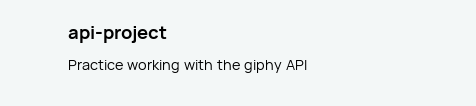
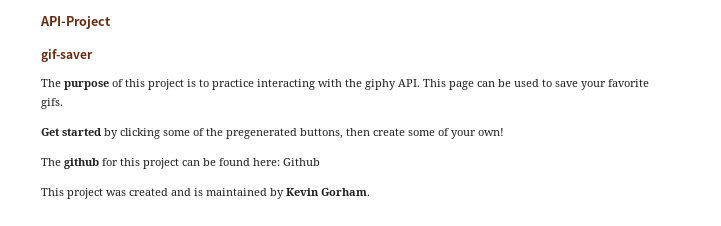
[68,26,167,43] [68,60,307,73] api-project // Practice working with the giphy API -> [40,16,111,29] [41,49,93,62] [41,79,649,90] [41,98,63,109] [41,128,504,139] [41,158,320,169] [41,188,370,199] API-Project // gif-saver // The purpose of this project is to practice interacting with the giphy API. This page can be used to save your favorite gifs. // Get started by clicking some of the pregenerated buttons, then create some of your own! // The github for this project can be found here: Github // This project was created and is maintained by Kevin Gorham.

